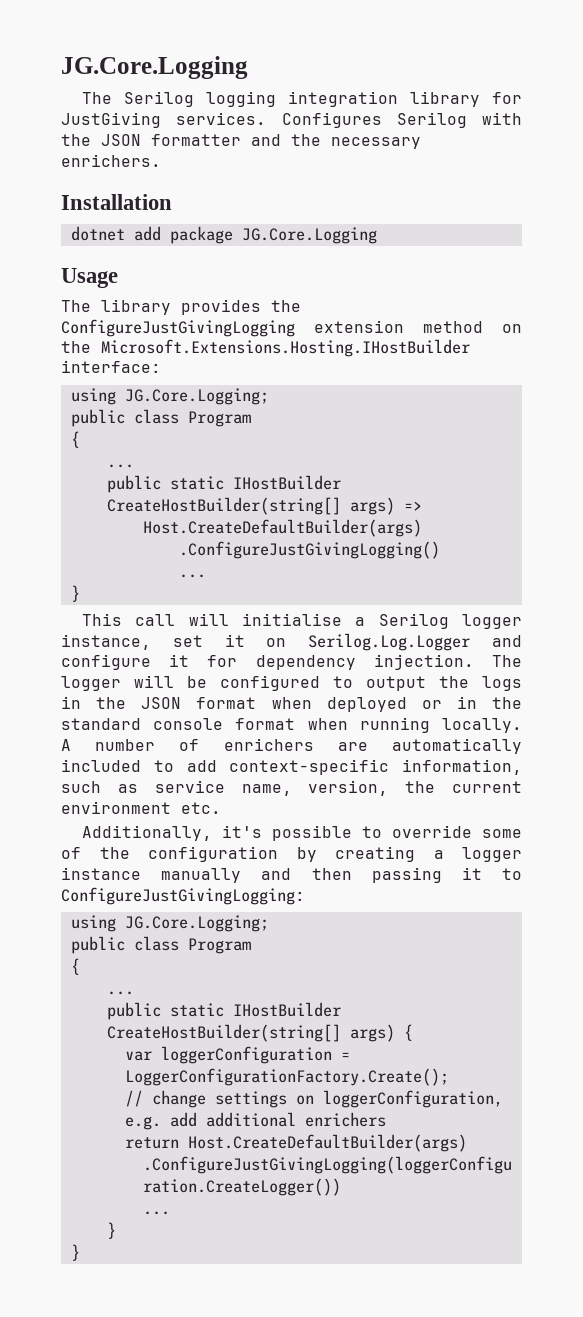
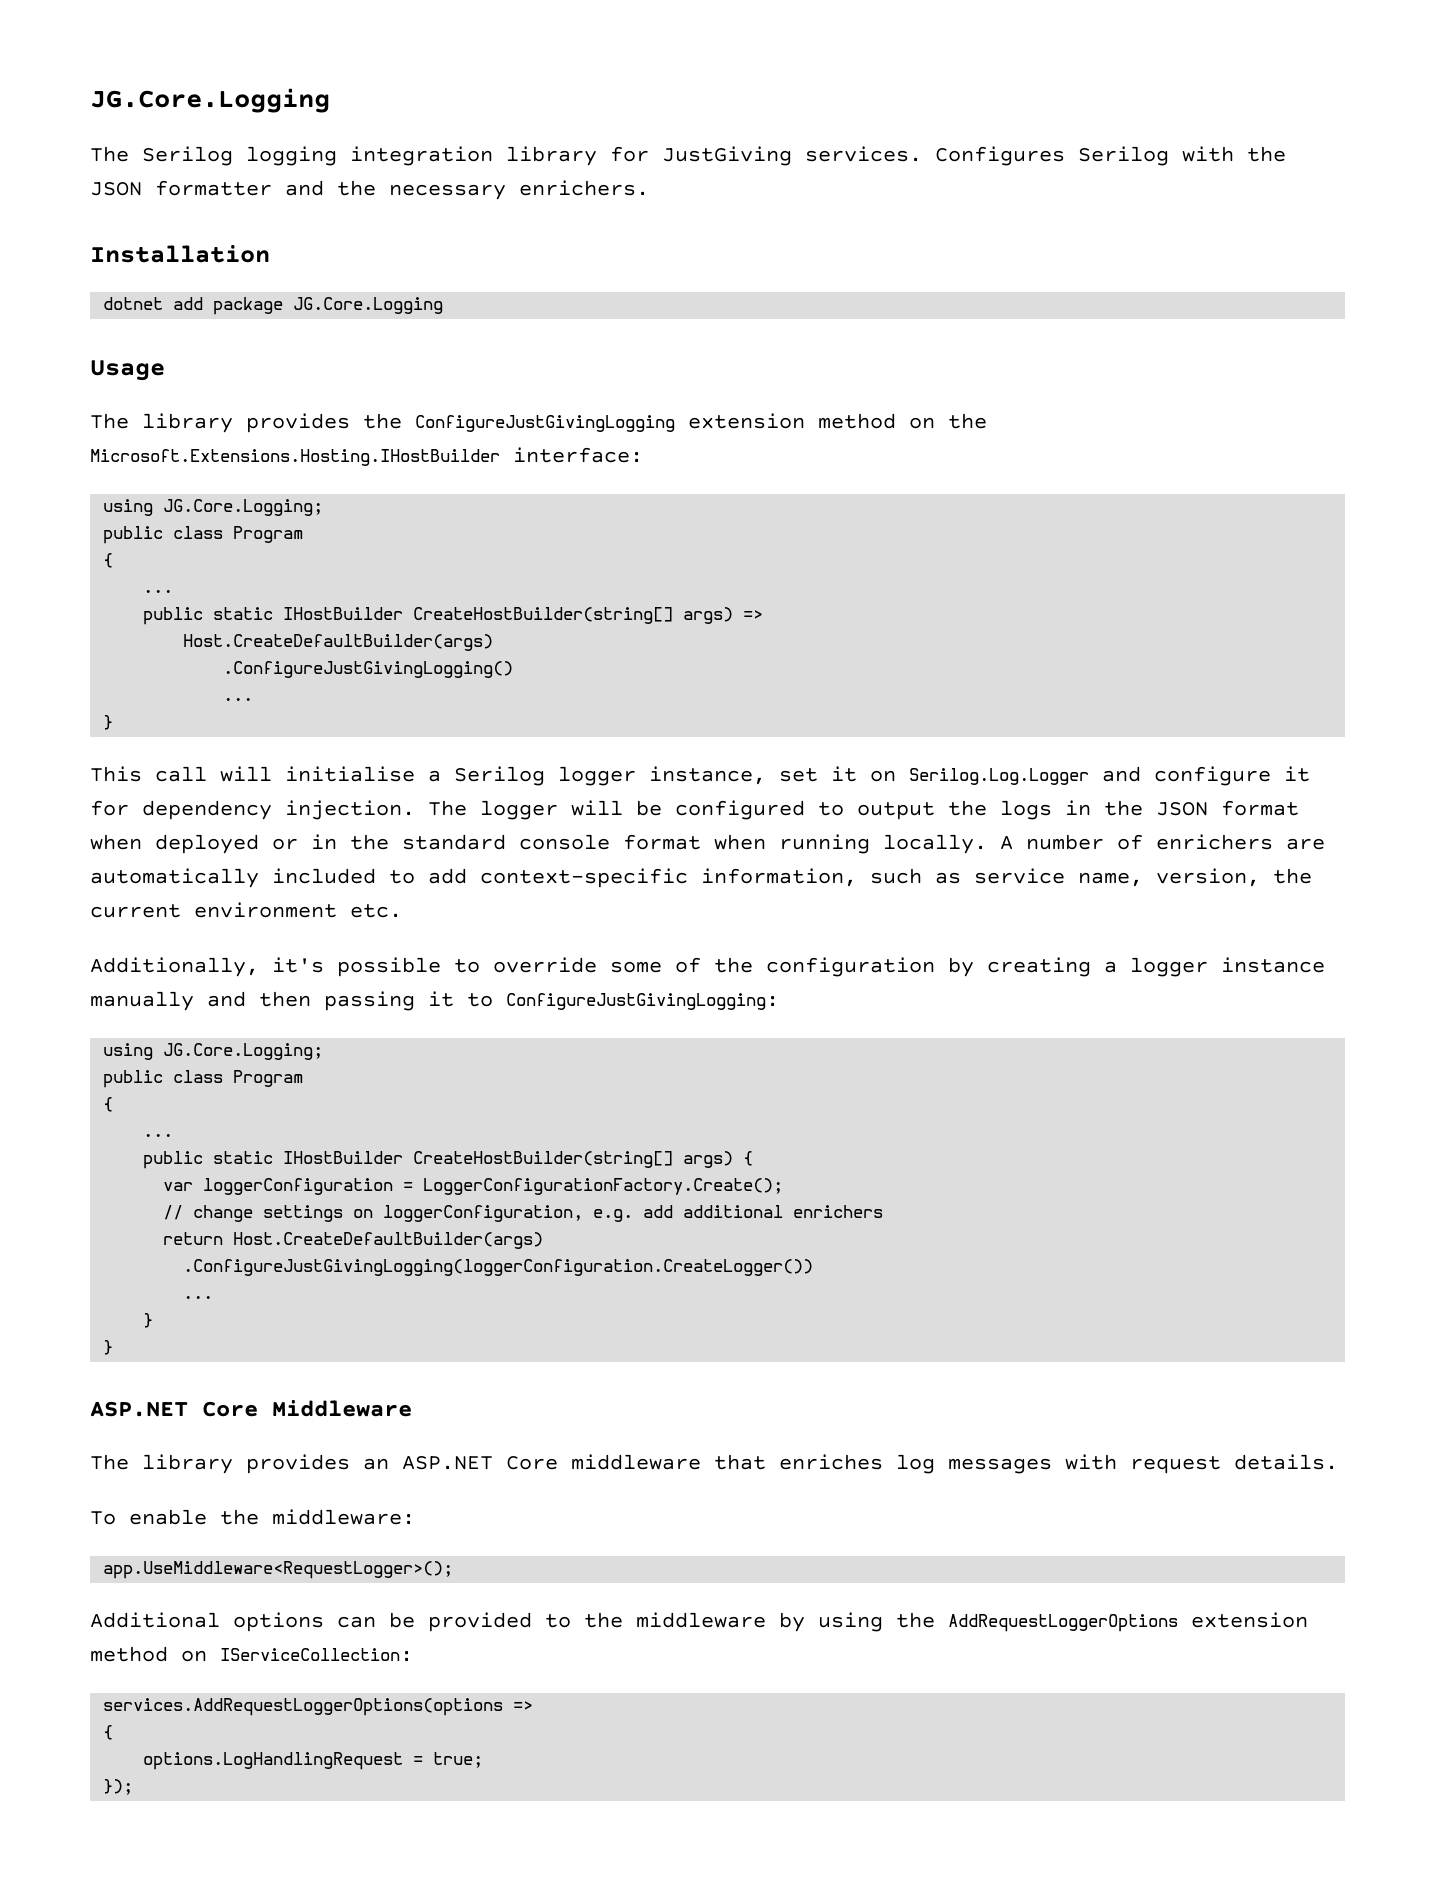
(80, 1252) none -> [90,1400,412,1417] [90,1454,1338,1474] [90,1509,415,1525] [103,1561,454,1579] [90,1612,1308,1632] [90,1646,413,1662] [103,1698,534,1716] [103,1725,114,1740] [143,1752,484,1770] [103,1779,134,1795] // ASP.NET Core Middleware // The library provides an ASP.NET Core middleware that enriches log messages with request details. // To enable the middleware: // app.UseMiddleware<RequestLogger>(); // Additional options can be provided to the middleware by using the AddRequestLoggerOptions extension method on IServiceCollection: // services.AddRequestLoggerOptions(options => // { // options.LogHandlingRequest = true; // });

